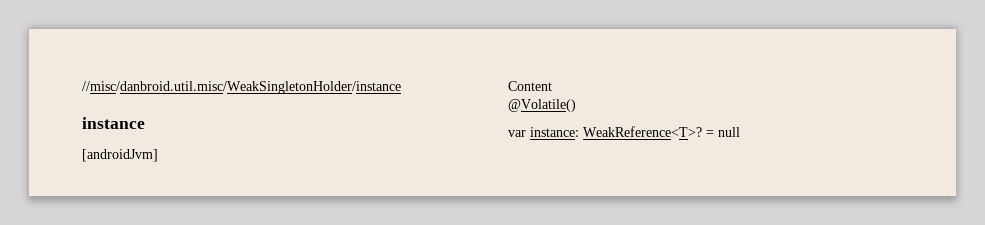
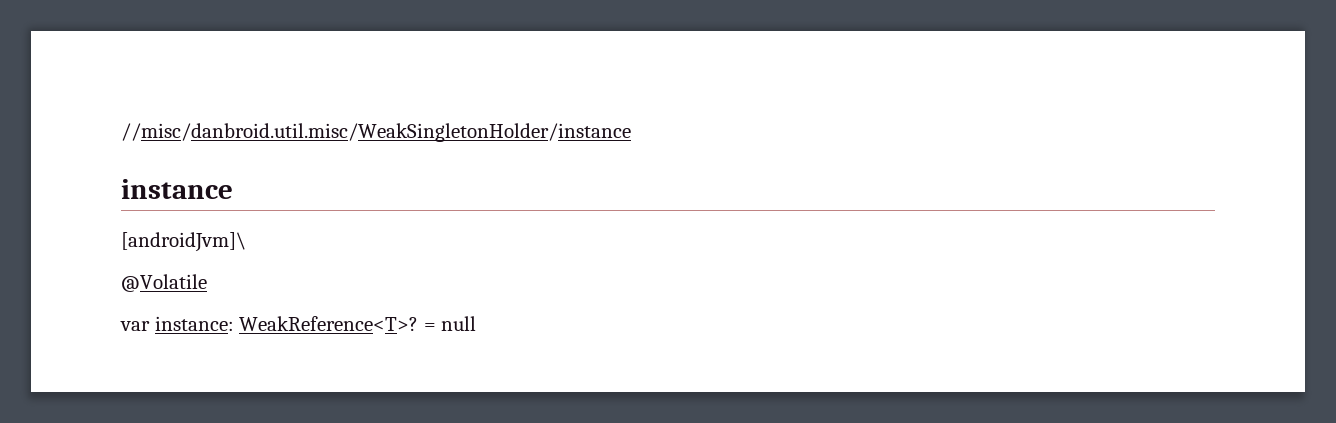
[82,149,158,162] [508,81,552,91] [508,99,576,112] [androidJvm] // Content // @Volatile() -> [121,232,246,252] [121,274,207,292] [androidJvm]\ // @Volatile

